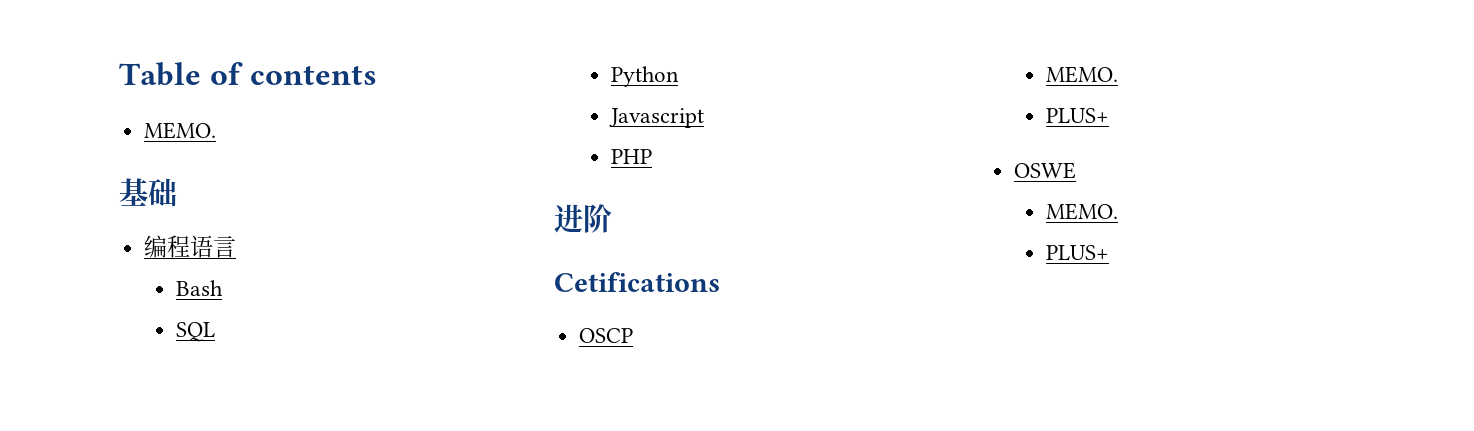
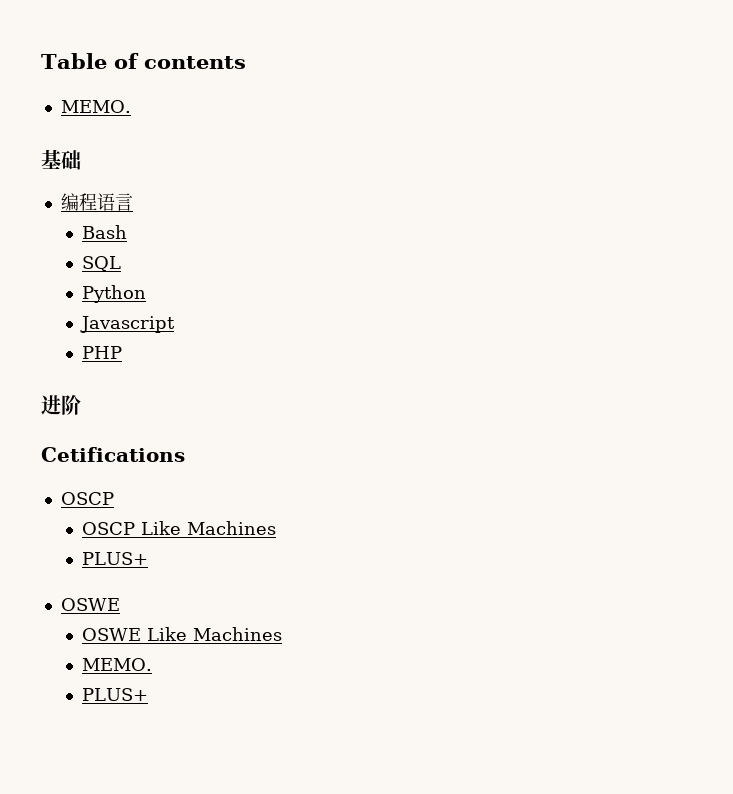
[1046,66,1119,83] MEMO. -> [82,521,277,535] OSCP Like Machines
(1077, 170) none -> [82,627,283,641] // OSWE Like Machines

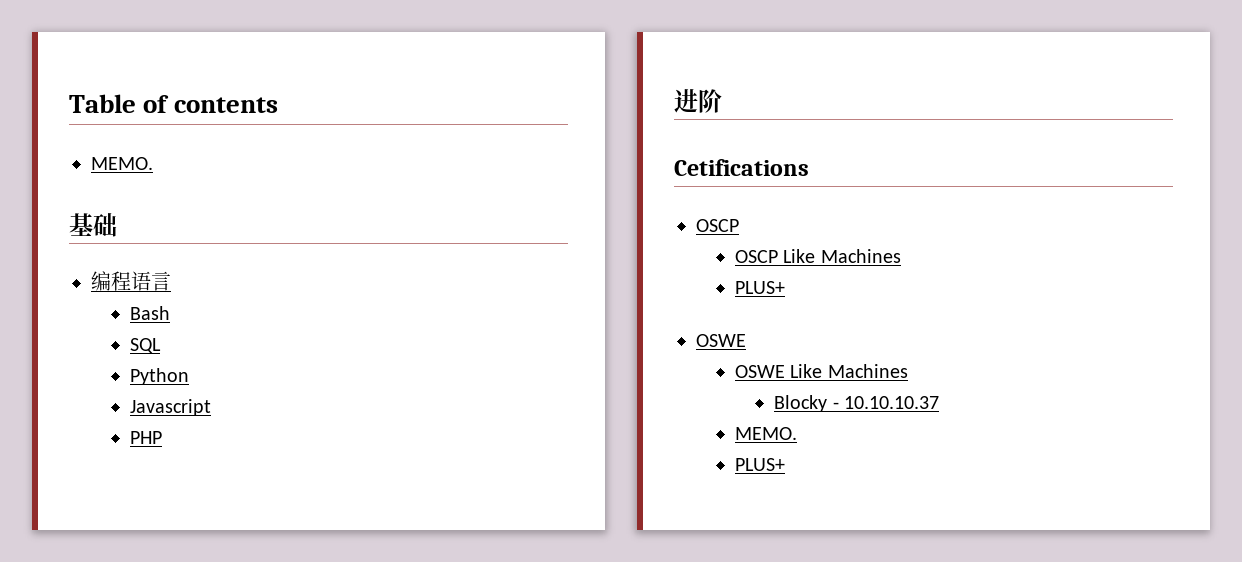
(283, 634) none -> [774,395,939,412] // Blocky - 10.10.10.37

